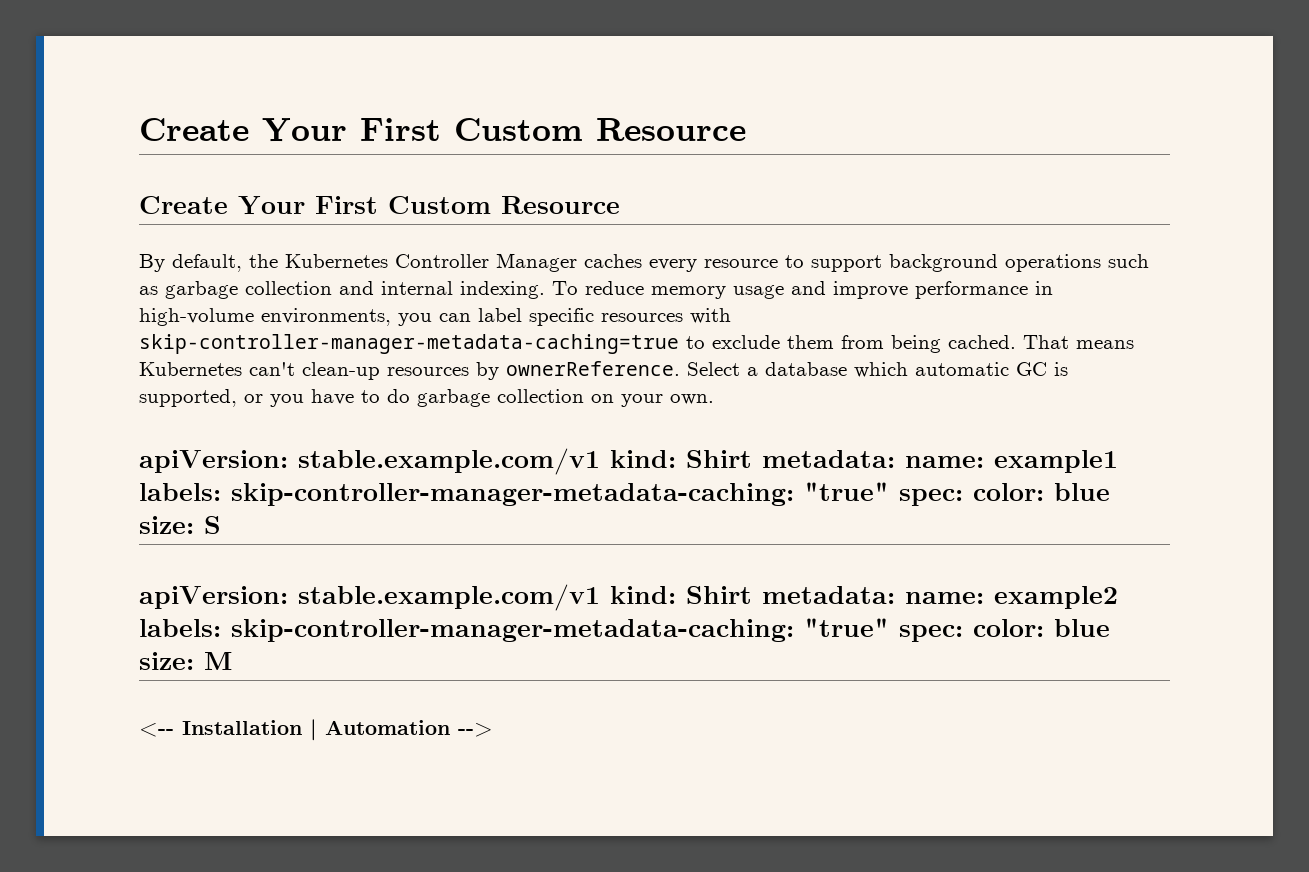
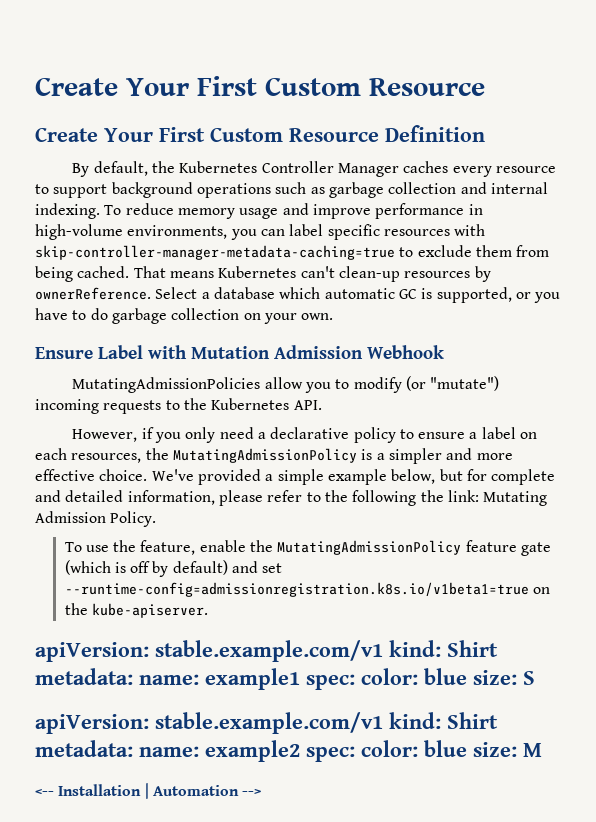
(620, 205) none -> [385,125,485,142] Definition
(714, 399) none -> [35,345,444,359] [72,376,500,393] [35,398,322,414] [72,427,538,443] [35,448,513,464] [35,469,556,485] [35,490,548,506] [35,511,157,527] [64,540,552,556] [64,560,283,577] [64,582,550,597] [64,603,208,618] // Ensure Label with Mutation Admission Webhook // MutatingAdmissionPolicies allow you to modify (or "mutate") incoming requests to the Kubernetes API. // However, if you only need a declarative policy to ensure a label on each resources, the MutatingAdmissionPolicy is a simpler and more effective choice. We've provided a simple example below, but for complete and detailed information, please refer to the following the link: Mutating Admission Policy. // To use the feature, enable the MutatingAdmissionPolicy feature gate (which is off by default) and set --runtime-config=admissionregistration.k8s.io/v1beta1=true on the kube-apiserver.
[139,482,889,506] labels: skip-controller-manager-metadata-caching: "true" -> (300, 679) none
[139,618,889,642] labels: skip-controller-manager-metadata-caching: "true" -> (300, 751) none

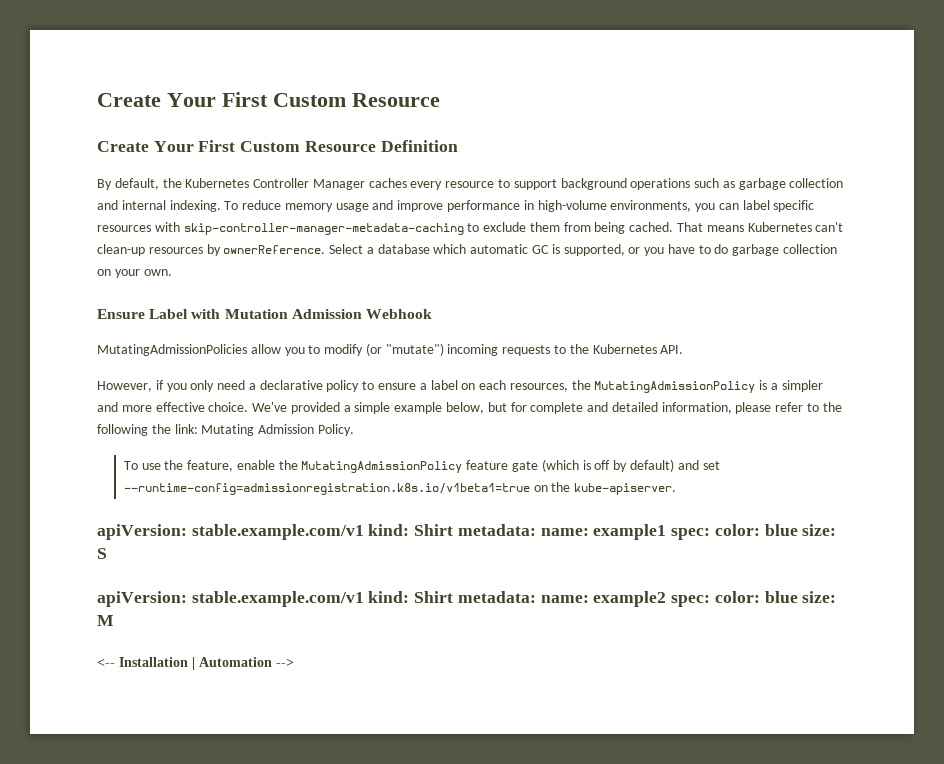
[35,245,395,260] skip-controller-manager-metadata-caching=true -> [183,223,464,235] skip-controller-manager-metadata-caching

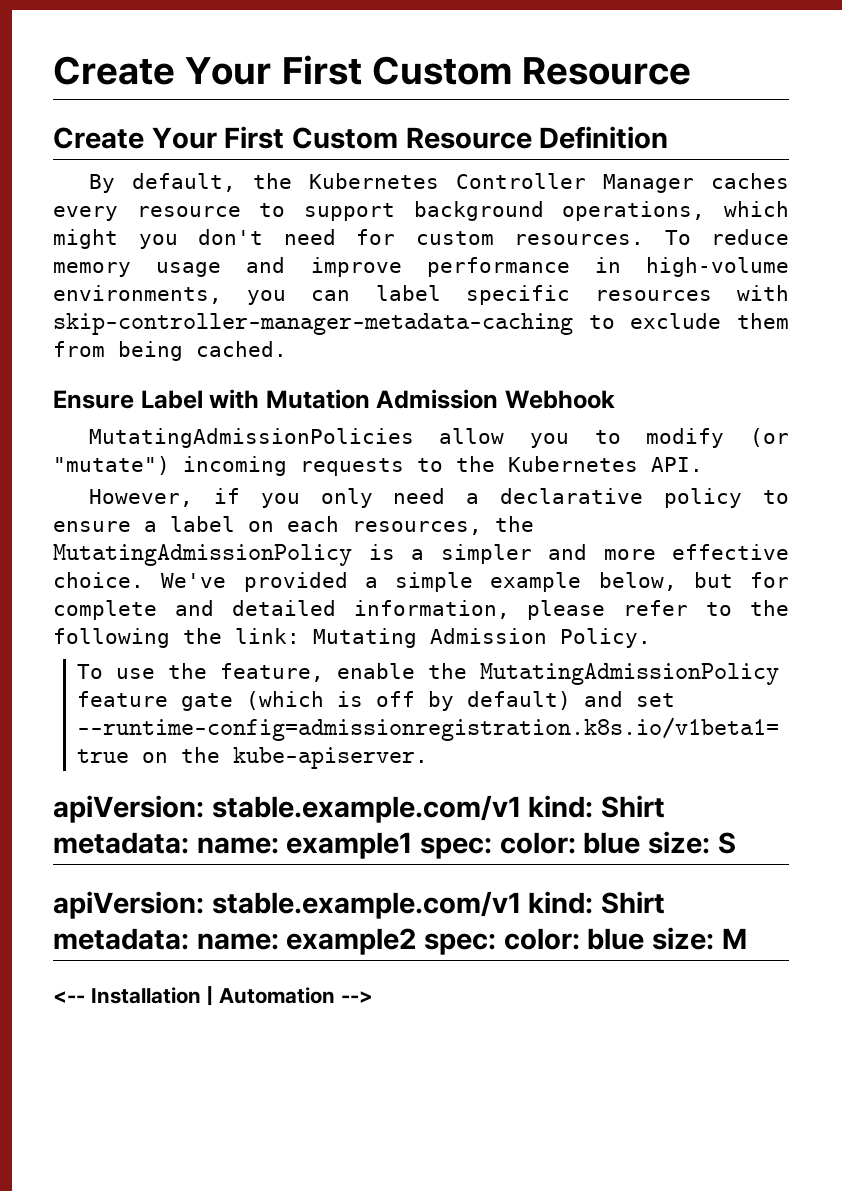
[630,178,844,190] [97,200,221,212] operations such as garbage collection and internal indexing. -> [562,201,789,221] [53,229,644,249] operations, which might you don't need for custom resources.
[677,222,844,232] [97,244,838,256] [97,269,172,278] That means Kubernetes can't clean-up resources by ownerReference. Select a database which automatic GC is supported, or you have to do garbage collection on your own. -> (287, 349) none

